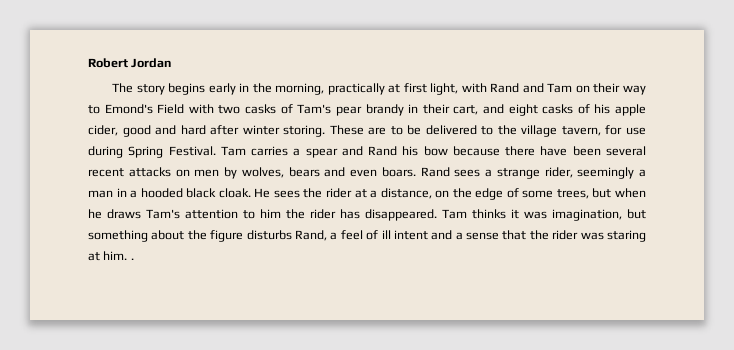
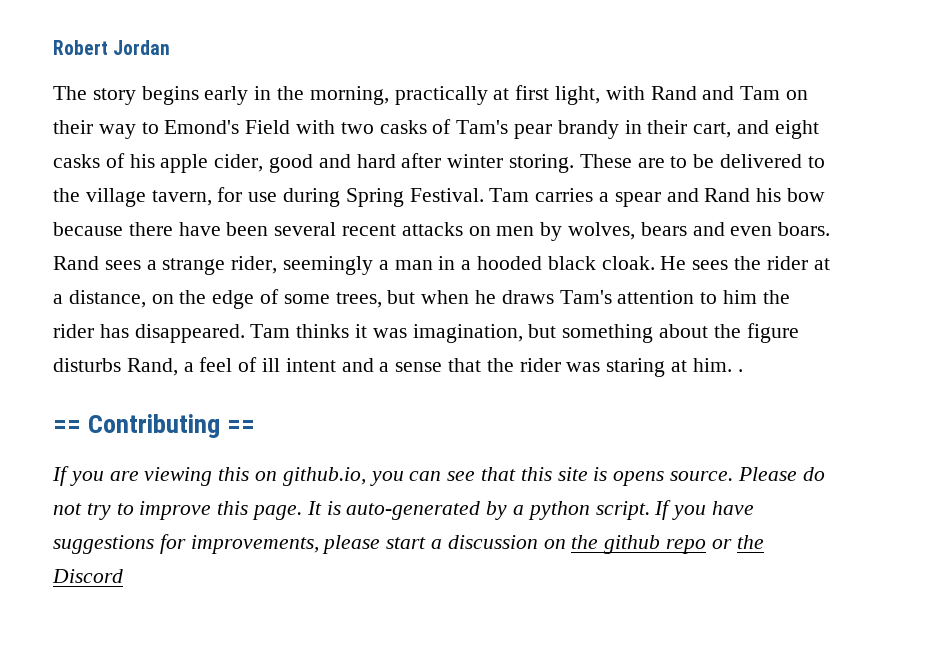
(134, 259) none -> [53,414,256,438] [52,466,825,486] [53,500,755,520] [53,534,764,554] [52,569,123,583] // == Contributing == // If you are viewing this on github.io, you can see that this site is opens source. Please do not try to improve this page. It is auto-generated by a python script. If you have suggestions for improvements, please start a discussion on the github repo or the Discord

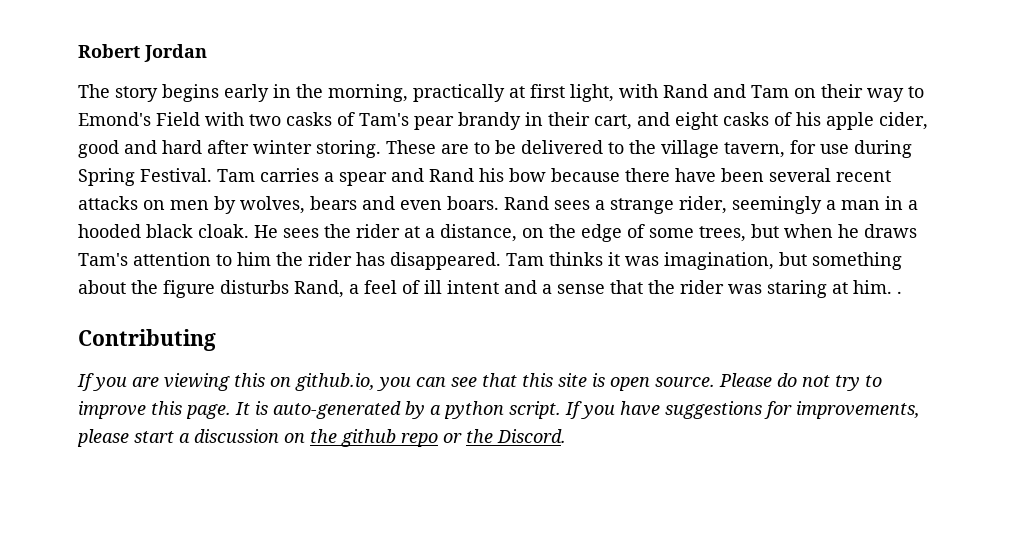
[53,420,81,433] == -> (902, 292) none
[227,420,256,433] == -> (216, 340) none
[613,471,665,486] opens -> [610,377,650,391] open
[52,569,123,583] Discord -> [497,429,566,443] Discord.

